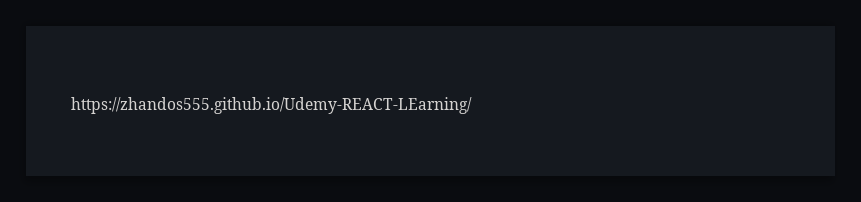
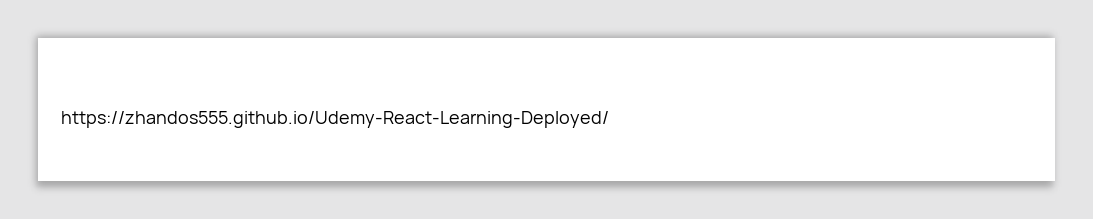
[71,97,472,114] https://zhandos555.github.io/Udemy-REACT-LEarning/ -> [61,111,609,128] https://zhandos555.github.io/Udemy-React-Learning-Deployed/

